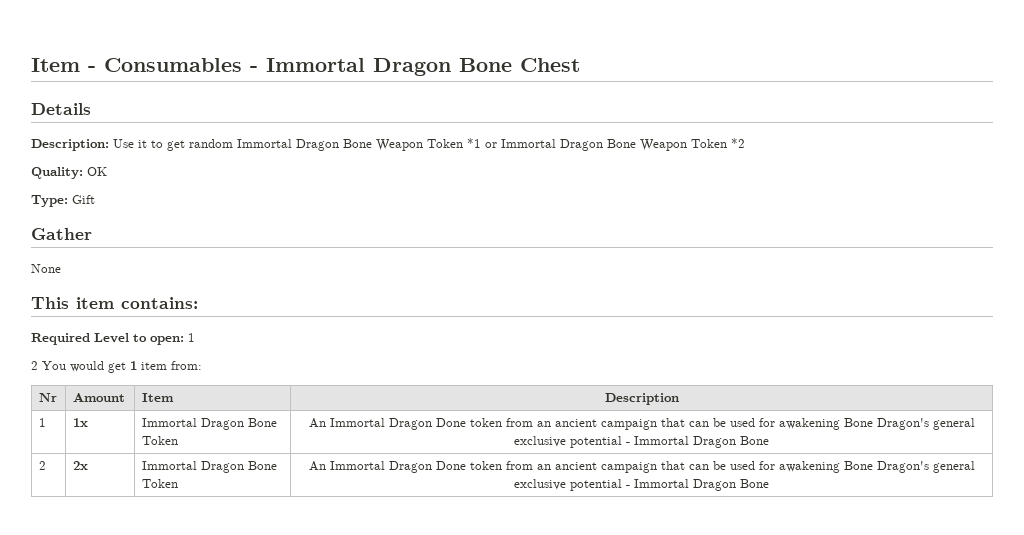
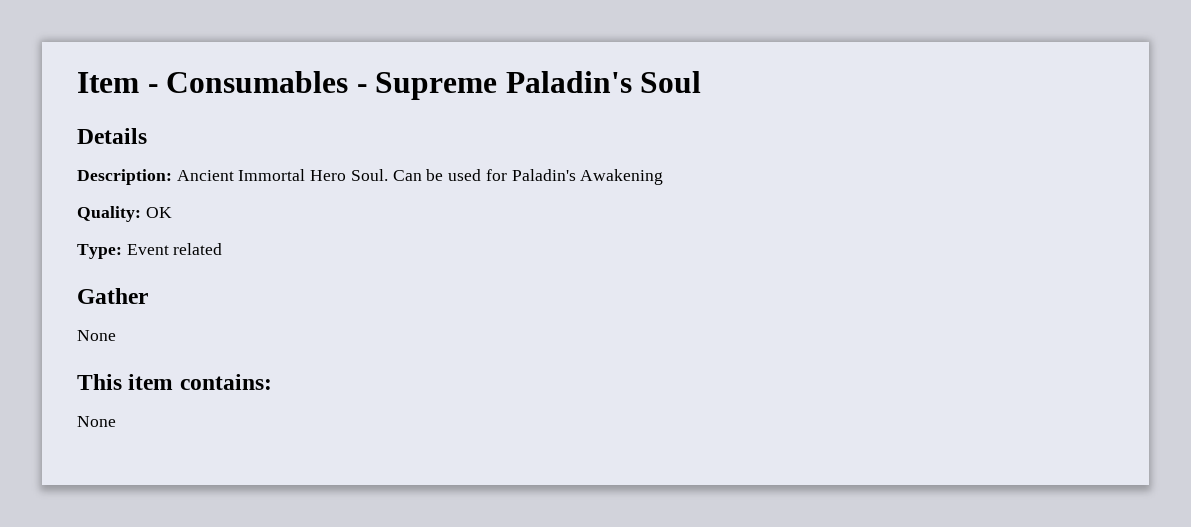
[266,58,580,76] [31,103,91,115] [31,138,745,151] Immortal Dragon Bone Chest // Details // Description: Use it to get random Immortal Dragon Bone Weapon Token *1 or Immortal Dragon Bone Weapon Token *2 -> [375,71,702,100] [77,128,147,144] [77,169,664,185] Supreme Paladin's Soul // Details // Description: Ancient Immortal Hero Soul. Can be used for Paladin's Awakening
[72,195,95,204] Gift -> [126,243,223,255] Event related
[31,333,195,345] [31,361,202,373] [38,393,57,402] [72,393,125,402] [141,393,174,402] [604,393,679,405] [38,418,46,427] [72,418,88,427] [141,418,277,430] [141,436,178,445] [308,418,975,430] [514,436,769,448] [38,461,46,470] [72,461,88,470] [141,461,277,473] [141,479,178,488] [308,461,975,473] [514,479,769,491] // Required Level to open: 1 // 2 You would get 1 item from: // Nr | Amount | Item | Description // 1 | 1x | Immortal Dragon Bone Token | An Immortal Dragon Done token from an ancient campaign that can be used for awakening Bone Dragon's general exclusive potential - Immortal Dragon Bone // 2 | 2x | Immortal Dragon Bone Token | An Immortal Dragon Done token from an ancient campaign that can be used for awakening Bone Dragon's general exclusive potential - Immortal Dragon Bone -> [77,416,116,427] // None

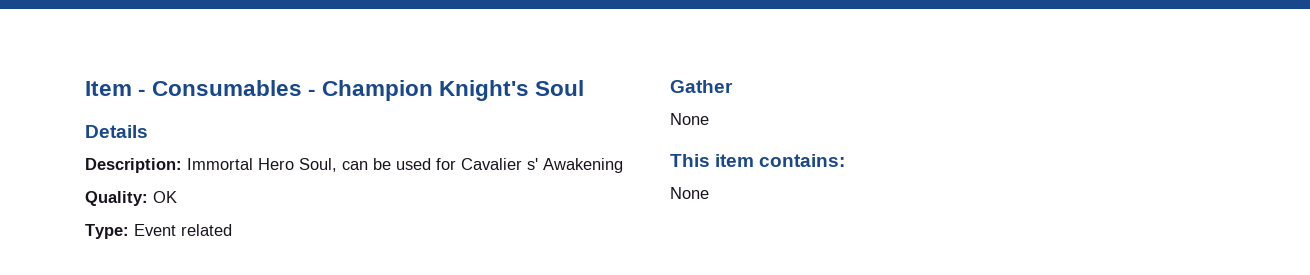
[375,71,632,100] Supreme Paladin's -> [322,80,530,101] Champion Knight's
[176,170,234,181] Ancient -> (182, 165) none
[350,169,422,181] Soul. Can -> [299,158,368,172] Soul, can
[511,169,576,181] Paladin's -> [461,158,538,170] Cavalier s'

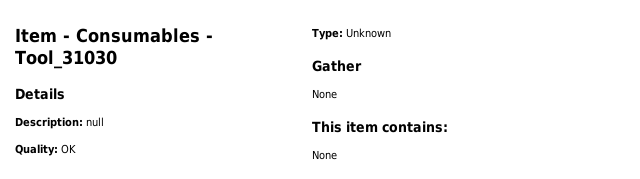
[322,80,585,101] Champion Knight's Soul -> [15,50,117,69] Tool_31030
[187,158,623,173] Immortal Hero Soul, can be used for Cavalier s' Awakening -> [86,117,104,127] null
[134,224,232,236] Event related -> [345,28,391,38] Unknown

